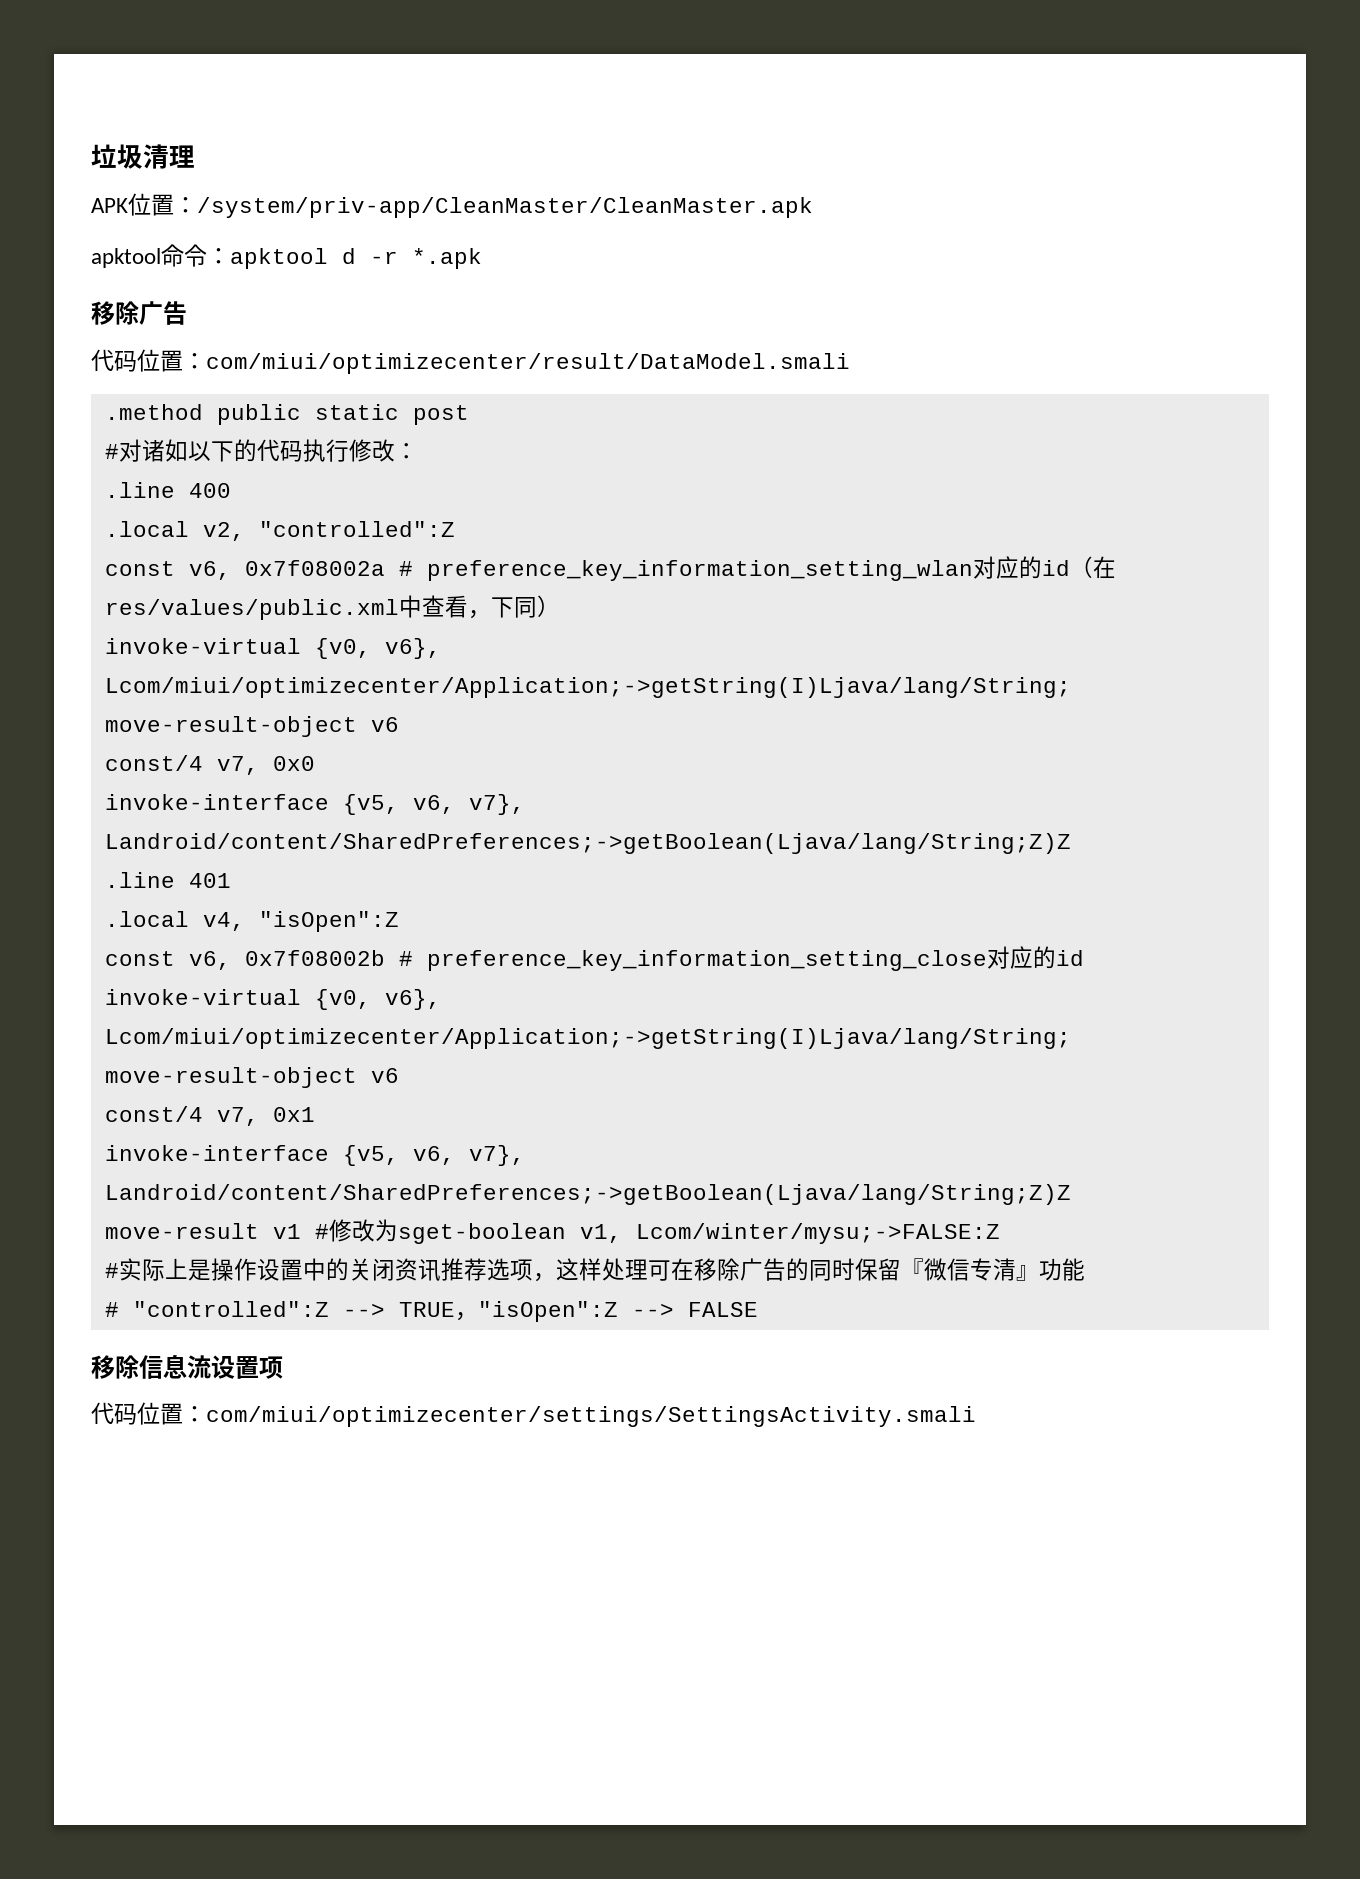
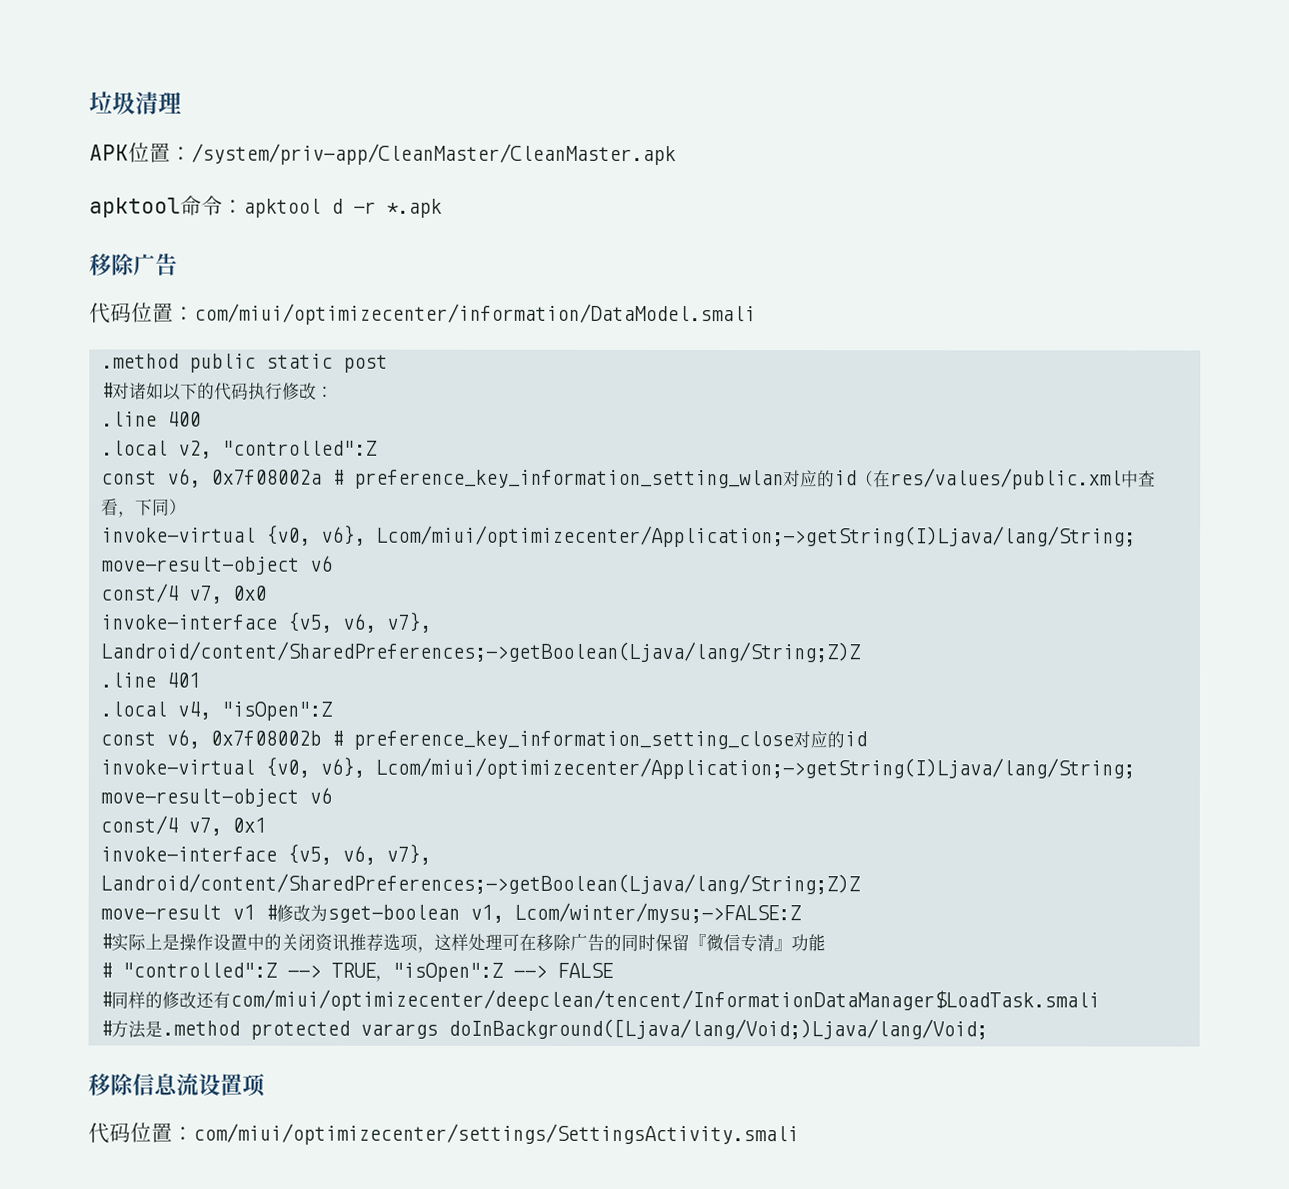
[206,353,850,374] com/miui/optimizecenter/result/DataModel.smali -> [194,303,756,326] com/miui/optimizecenter/information/DataModel.smali
(758, 1309) none -> [100,989,1101,1012] [100,1018,989,1040] // #同样的修改还有com/miui/optimizecenter/deepclean/tencent/InformationDataManager$LoadTask.smali // #方法是.method protected varargs doInBackground([Ljava/lang/Void;)Ljava/lang/Void;

